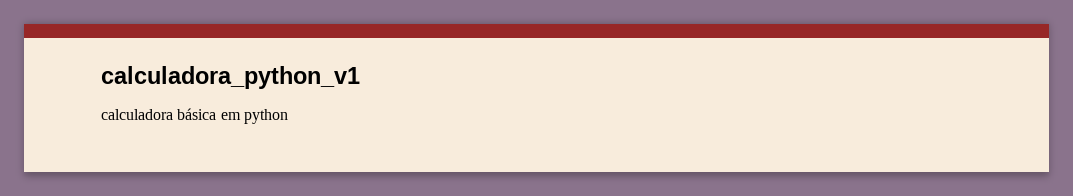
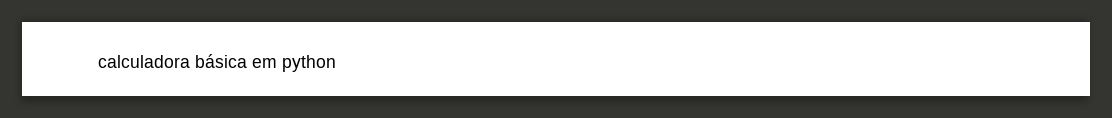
[101,66,360,89] calculadora_python_v1 // -> (98, 61) none

